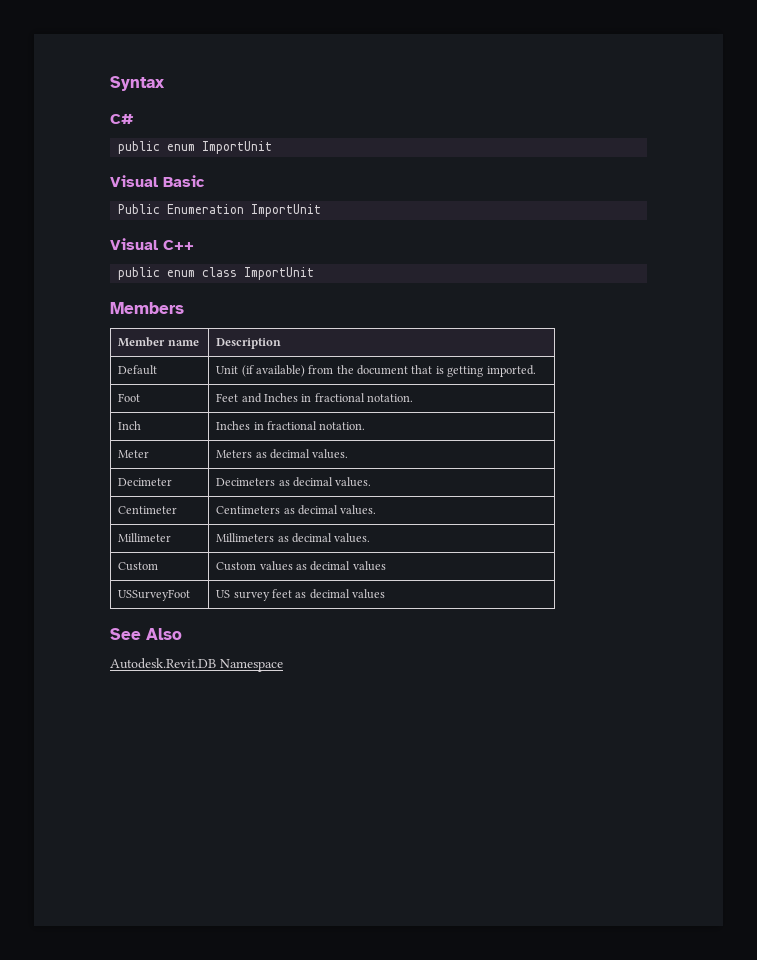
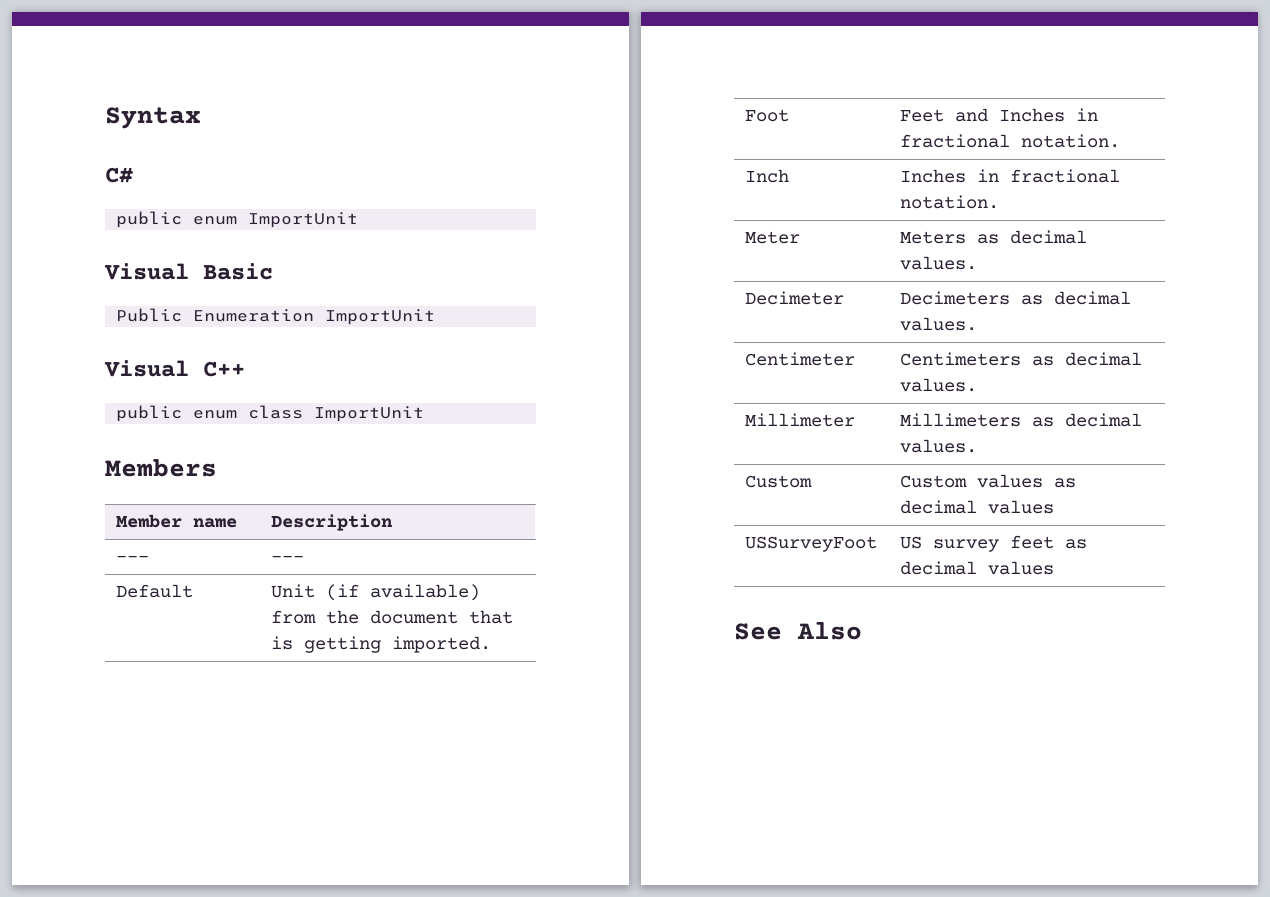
(282, 343) none -> [116,555,150,562] [271,555,305,562] // --- | ---
[110,658,283,672] // Autodesk.Revit.DB Namespace -> (862, 631) none

